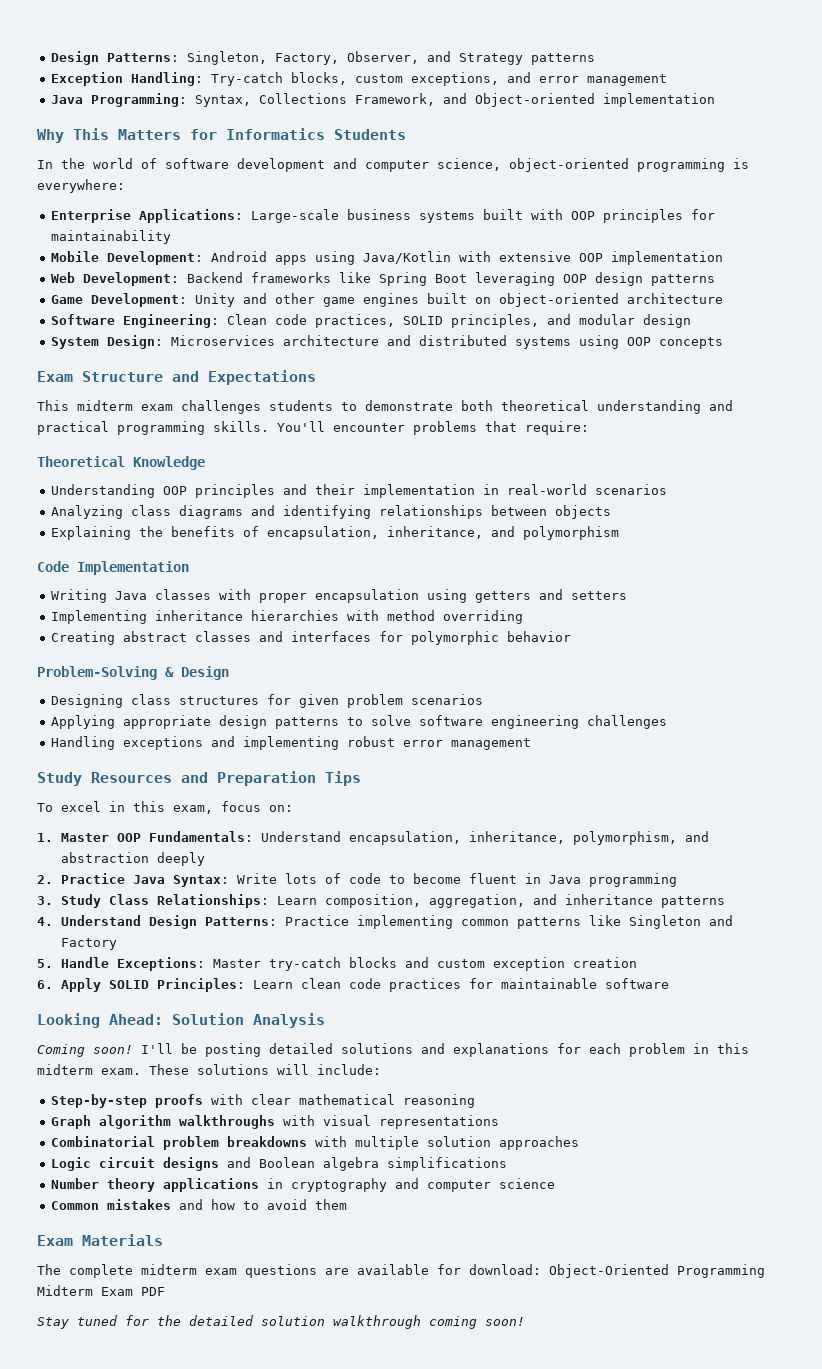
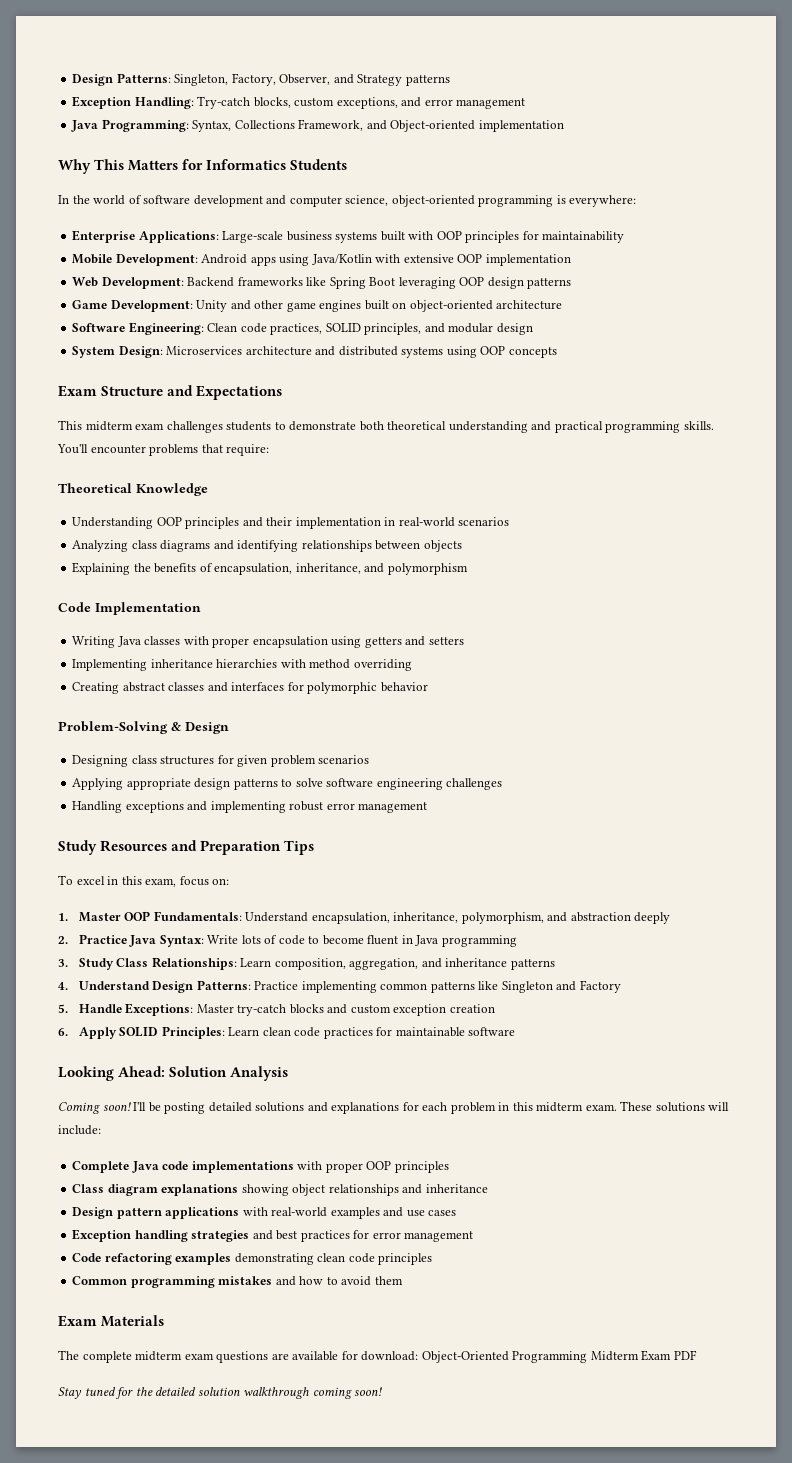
[51,1094,476,1108] [51,1115,500,1129] [51,1136,580,1150] [51,1157,508,1171] [51,1178,556,1192] Step-by-step proofs with clear mathematical reasoning // Graph algorithm walkthroughs with visual representations // Combinatorial problem breakdowns with multiple solution approaches // Logic circuit designs and Boolean algebra simplifications // Number theory applications in cryptography and computer science -> [72,1161,449,1173] [72,1184,488,1196] [72,1207,457,1219] [72,1229,474,1242] [72,1253,433,1265] Complete Java code implementations with proper OOP principles // Class diagram explanations showing object relationships and inheritance // Design pattern applications with real-world examples and use cases // Exception handling strategies and best practices for error management // Code refactoring examples demonstrating clean code principles
(100, 1205) none -> [130,1276,215,1288] programming

